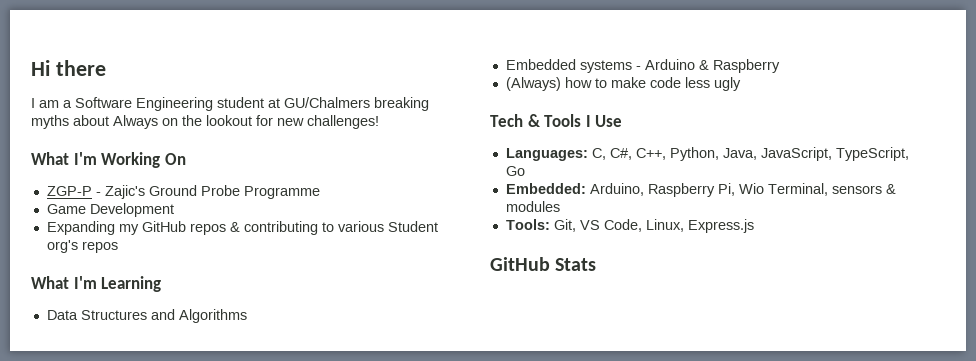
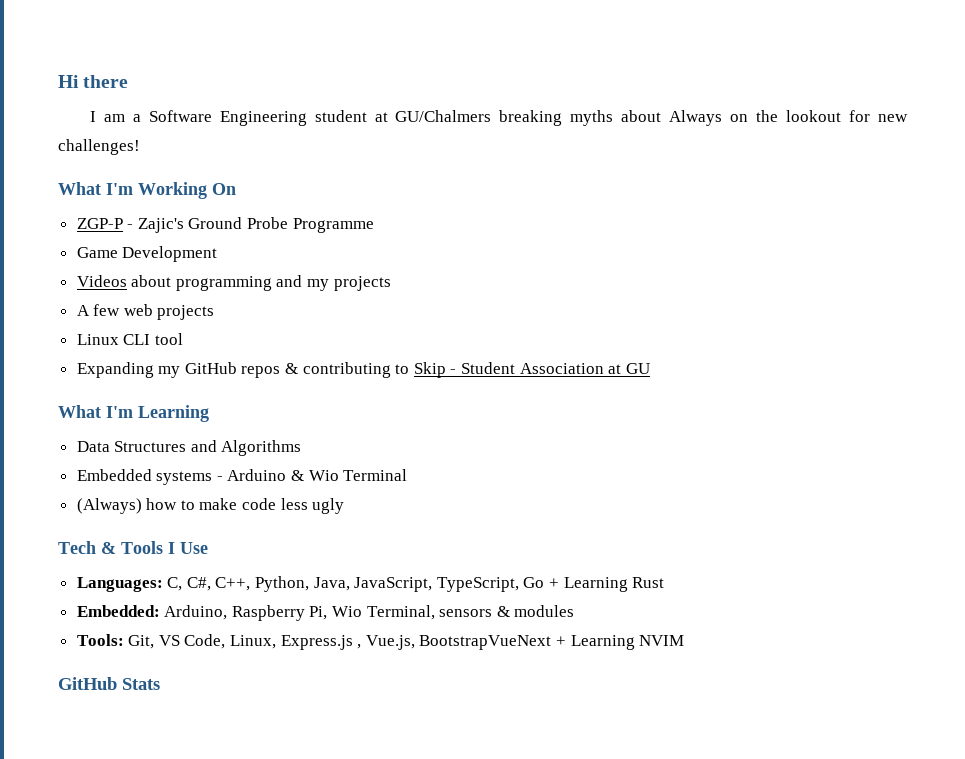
(174, 210) none -> [76,275,391,291] [76,304,215,320] [76,333,183,345] // Videos about programming and my projects // A few web projects // Linux CLI tool
[337,221,438,232] [46,240,118,253] various Student org's repos -> [413,362,650,378] Skip - Student Association at GU
[712,59,780,73] Raspberry -> [308,469,408,481] Wio Terminal
(525, 171) none -> [549,577,665,592] + Learning Rust
(754, 226) none -> [357,635,685,650] , Vue.js, BootstrapVueNext + Learning NVIM

